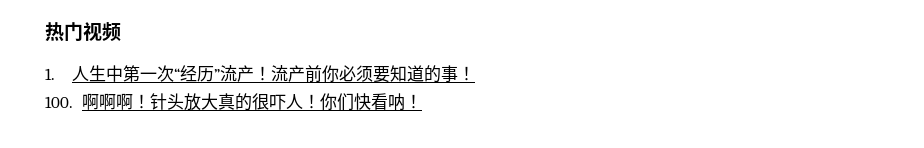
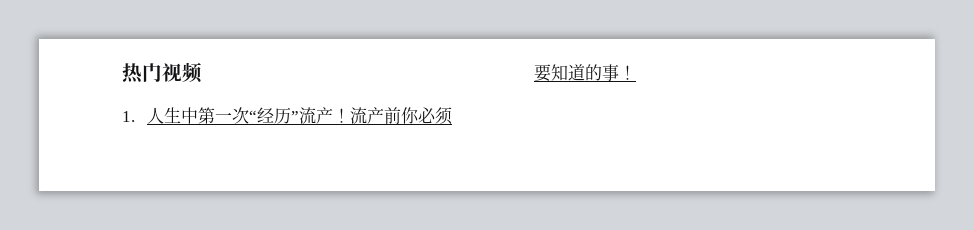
[45,93,422,111] // 100.啊啊啊！针头放大真的很吓人！你们快看呐！ -> (637, 72) none

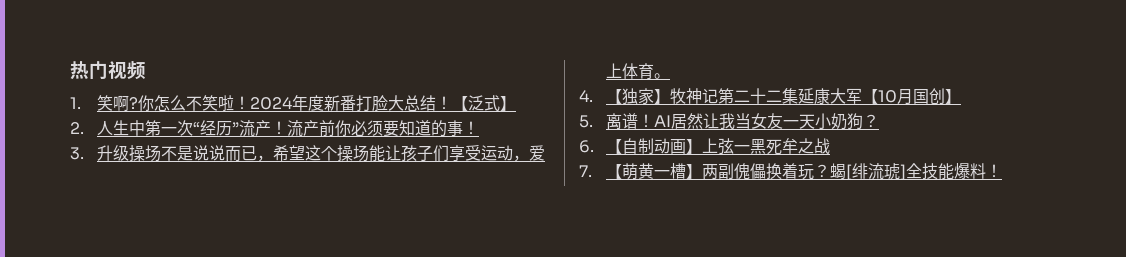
(135, 116) none -> [96,95,516,112] [70,122,84,134] 笑啊?你怎么不笑啦！2024年度新番打脸大总结！【泛式】 // 2.
(637, 72) none -> [70,145,545,162] [605,63,670,79] [579,88,961,105] [579,113,879,130] [579,138,830,155] [579,163,1002,180] // 3.升级操场不是说说而已，希望这个操场能让孩子们享受运动，爱上体育。 // 4.【独家】牧神记第二十二集延康大军【10月国创】 // 5.离谱！AI居然让我当女友一天小奶狗？ // 6.【自制动画】上弦一黑死牟之战 // 7.【萌黄一槽】两副傀儡换着玩？蝎[绯流琥]全技能爆料！

